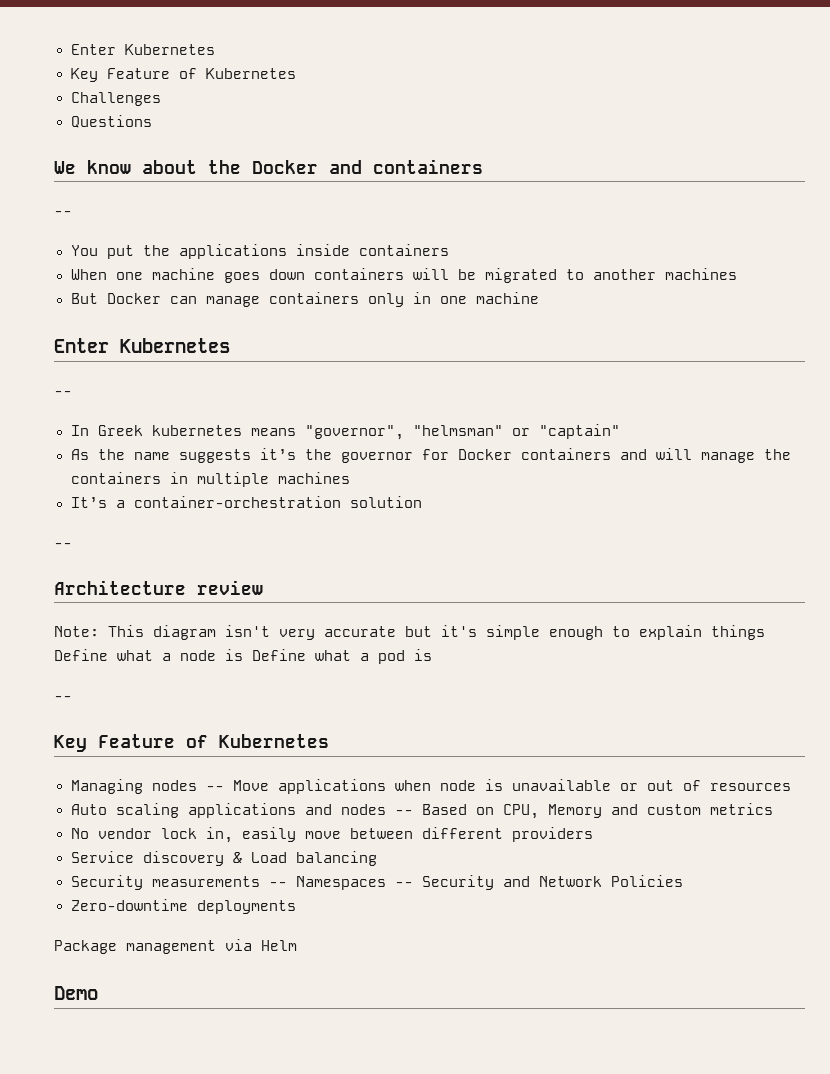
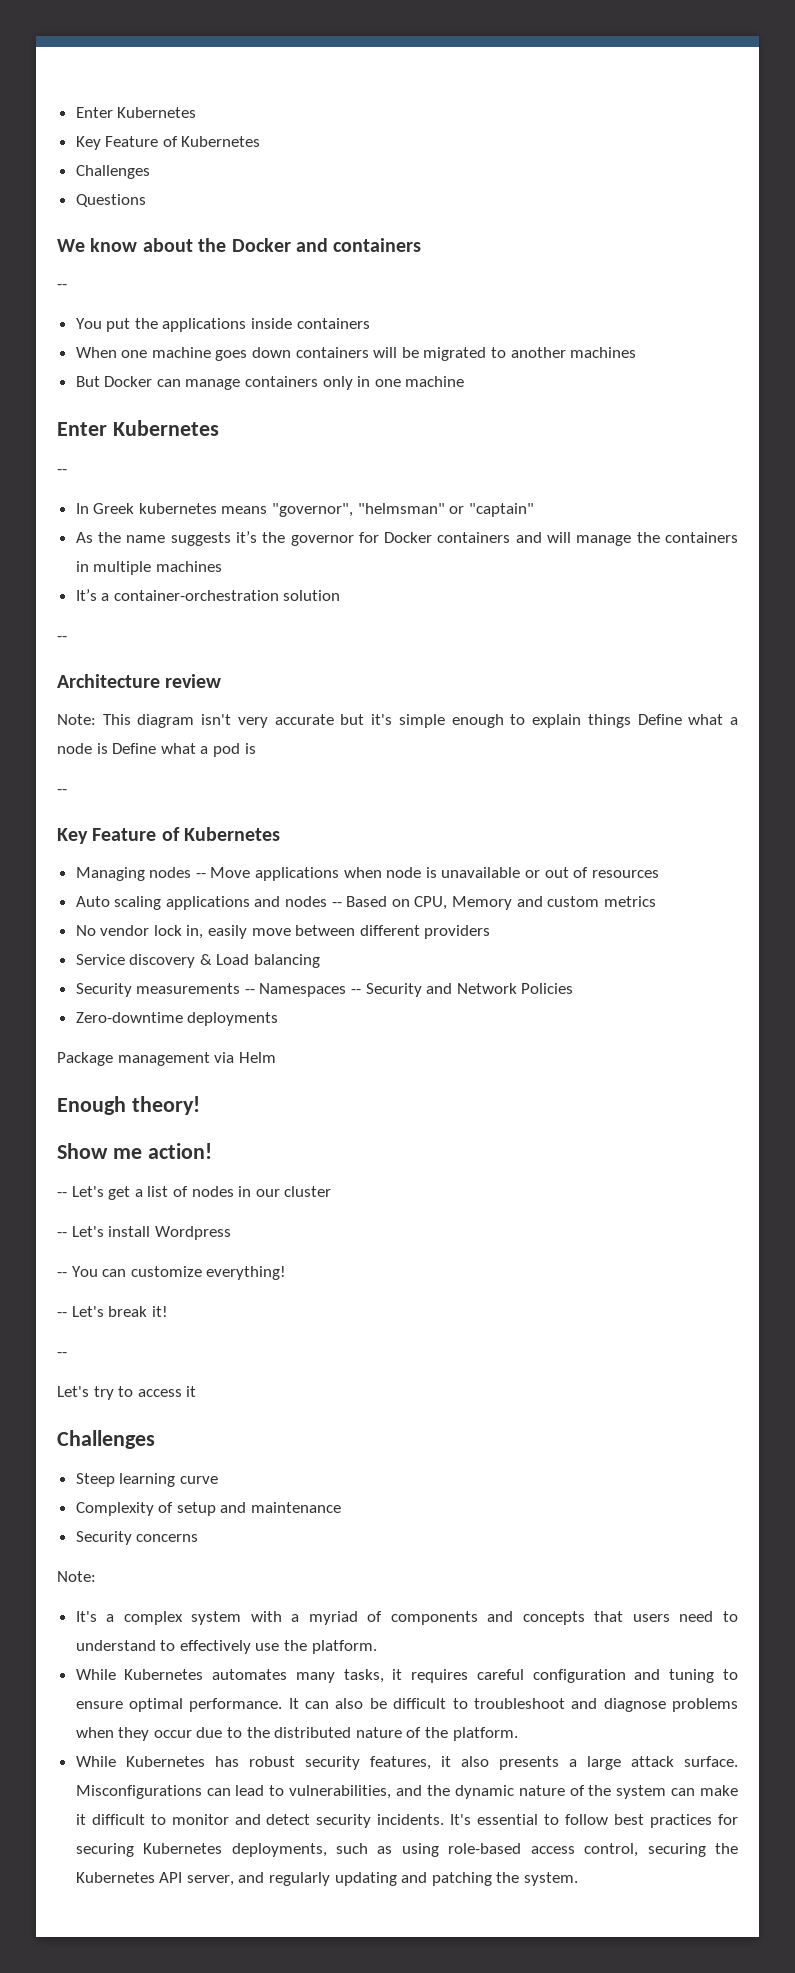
[54,986,98,1000] Demo -> [57,1096,200,1115] [57,1143,212,1159] [57,1186,332,1200] [57,1226,231,1240] [57,1266,287,1280] [57,1306,168,1317] [57,1352,67,1357] [57,1386,197,1400] [57,1430,155,1449] [75,1473,218,1487] [75,1502,342,1516] [75,1531,199,1545] [57,1571,96,1582] [75,1611,738,1625] [75,1640,377,1654] [75,1669,738,1683] [75,1698,739,1712] [75,1727,518,1741] [75,1756,738,1770] [75,1785,738,1799] [75,1814,738,1828] [75,1843,738,1857] [75,1872,579,1886] Enough theory! // Show me action! // -- Let's get a list of nodes in our cluster // -- Let's install Wordpress // -- You can customize everything! // -- Let's break it! // -- // Let's try to access it // Challenges // Steep learning curve // Complexity of setup and maintenance // Security concerns // Note: // It's a complex system with a myriad of components and concepts that users need to understand to effectively use the platform. // While Kubernetes automates many tasks, it requires careful configuration and tuning to ensure optimal performance. It can also be difficult to troubleshoot and diagnose problems when they occur due to the distributed nature of the platform. // While Kubernetes has robust security features, it also presents a large attack surface. Misconfigurations can lead to vulnerabilities, and the dynamic nature of the system can make it difficult to monitor and detect security incidents. It's essential to follow best practices for securing Kubernetes deployments, such as using role-based access control, securing the Kubernetes API server, and regularly updating and patching the system.

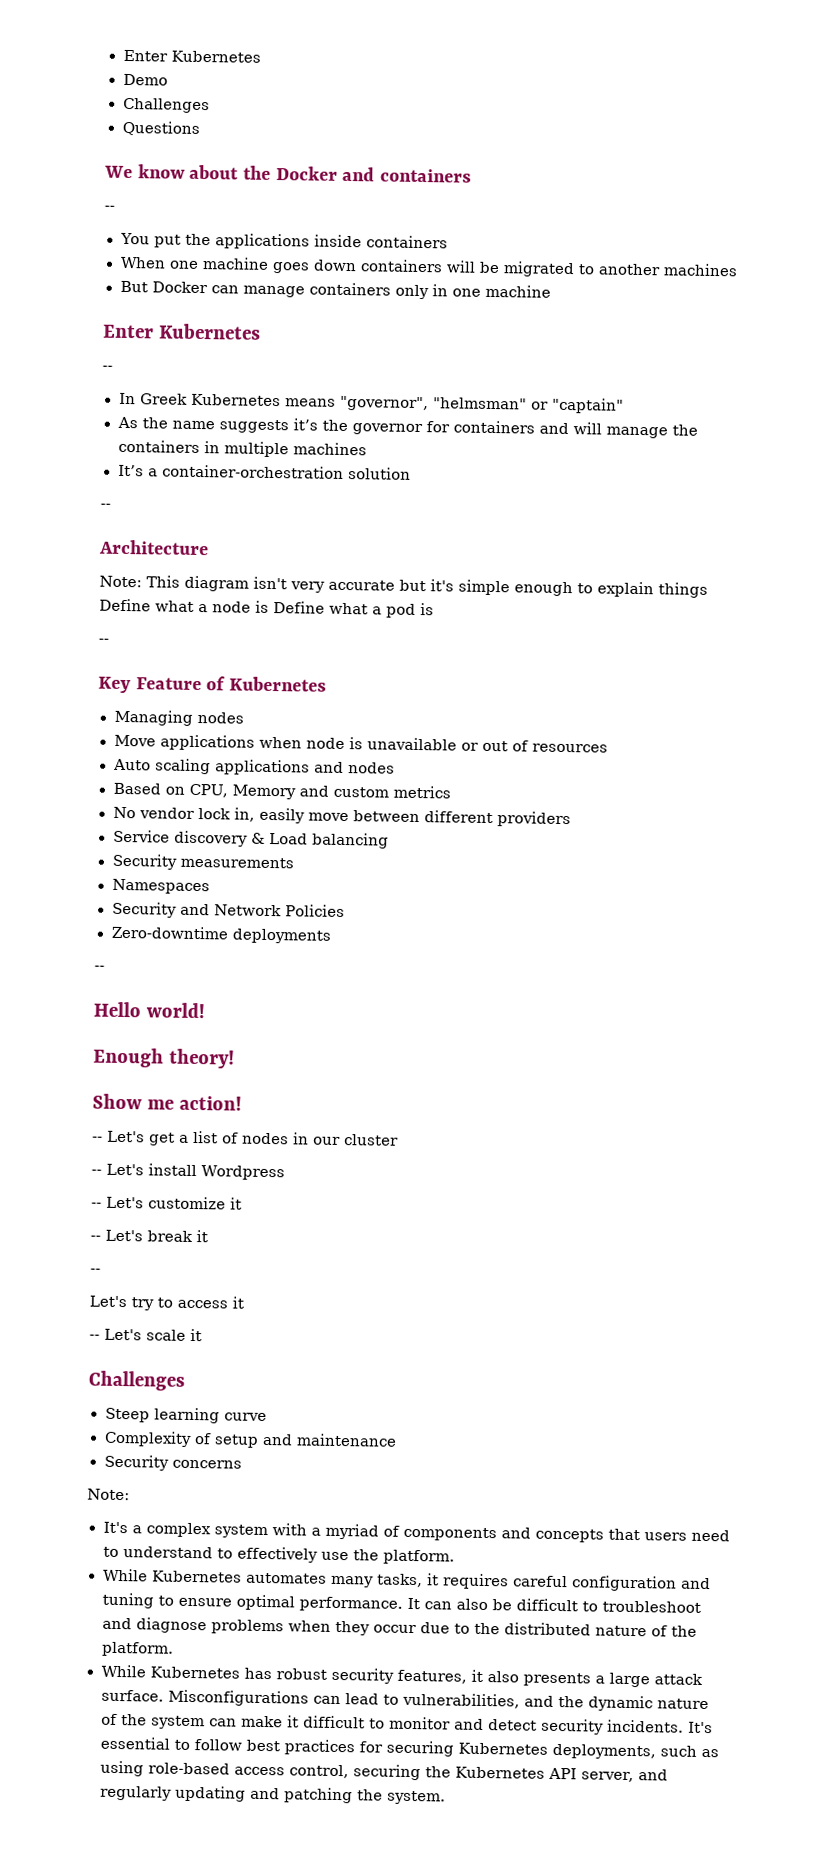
[75,107,197,118] [75,136,261,150] Enter Kubernetes // Key Feature of Kubernetes -> [122,49,261,63] [122,73,168,86] Enter Kubernetes // Demo
[138,503,217,514] kubernetes -> [190,393,281,407] Kubernetes
[384,532,433,543] Docker -> (450, 427) none
[165,674,222,688] review -> (209, 547) none
[195,873,206,878] -- -> (244, 717) //
[331,902,342,907] -- -> (395, 768) //
[244,989,255,994] -- -> (294, 862) //
[351,989,362,994] -- -> (210, 886) //
[57,1052,276,1066] Package management via Helm -> [94,965,105,971] [93,1001,205,1019] -- // Hello world!
[71,1266,287,1280] You can customize everything! -> [106,1196,242,1210] Let's customize it
[151,1306,168,1317] it! -> [196,1230,208,1243] it
(197, 1391) none -> [89,1328,202,1342] // -- Let's scale it

